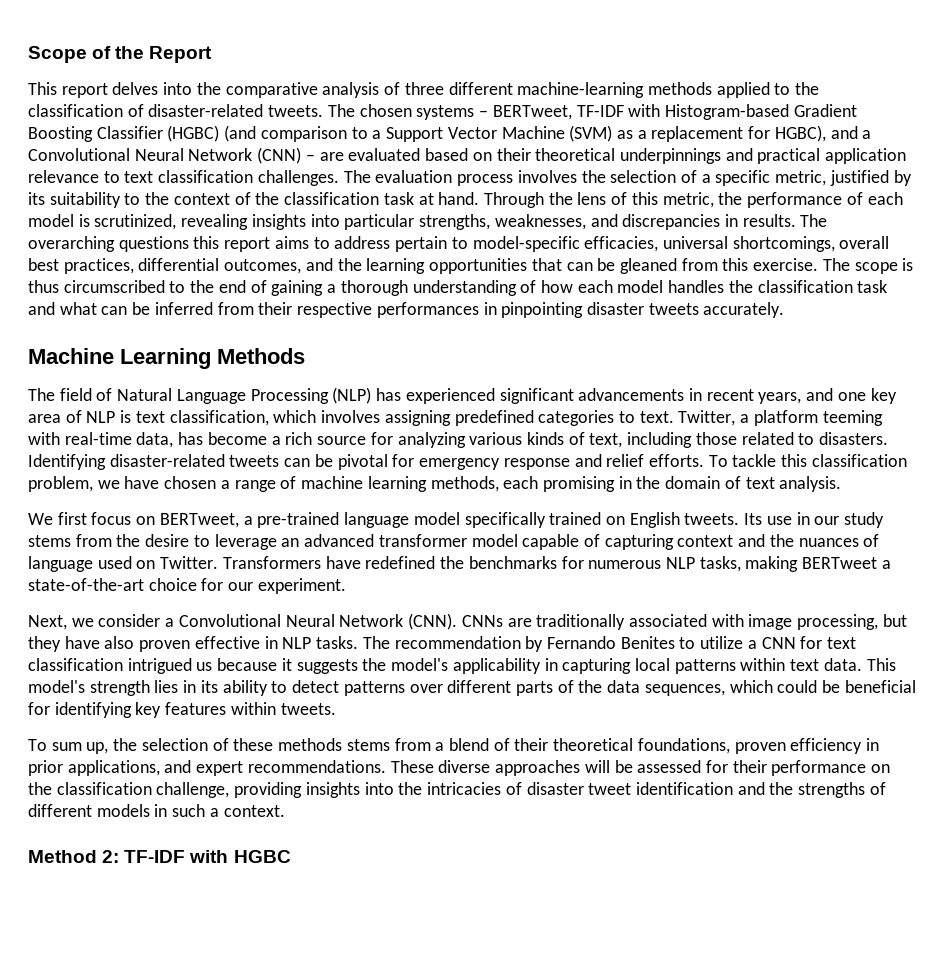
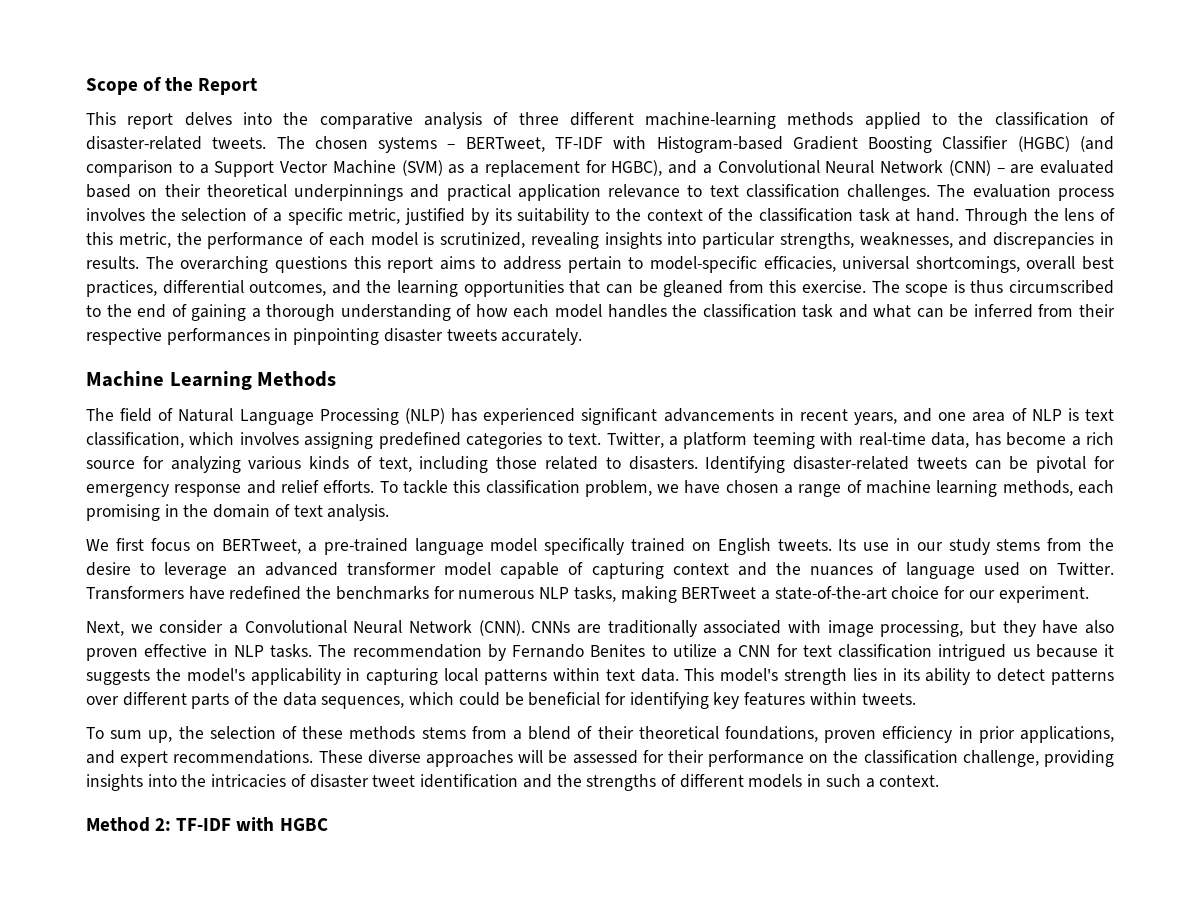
[870,388,897,404] key -> (967, 416) none

